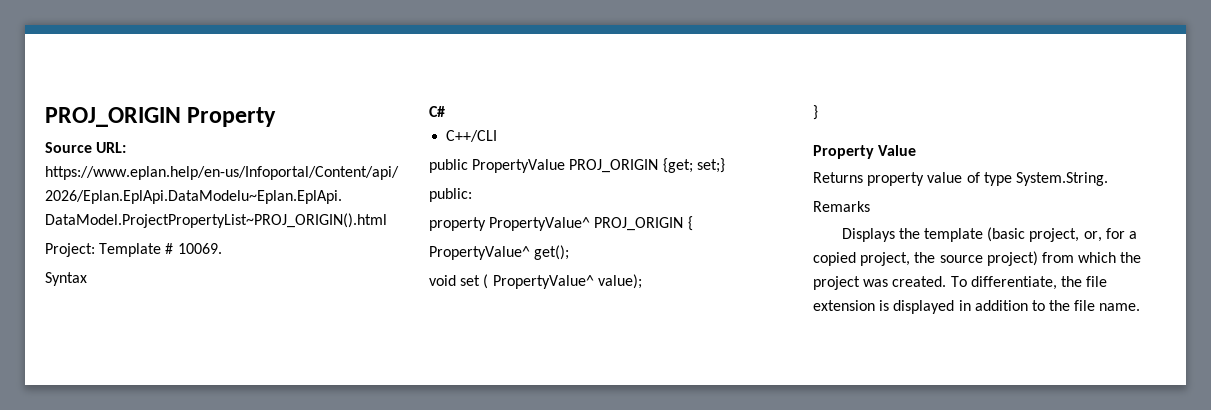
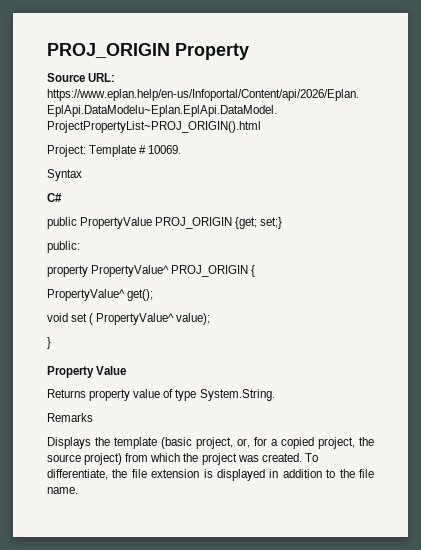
[446,130,498,142] // C++/CLI -> (62, 197) none

